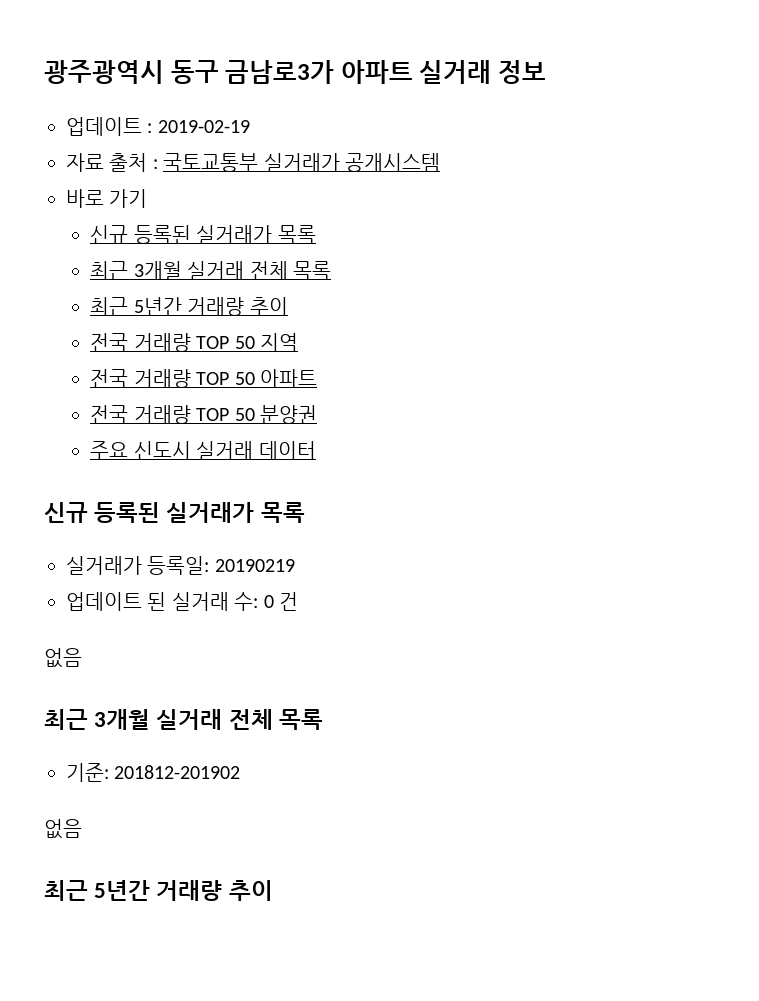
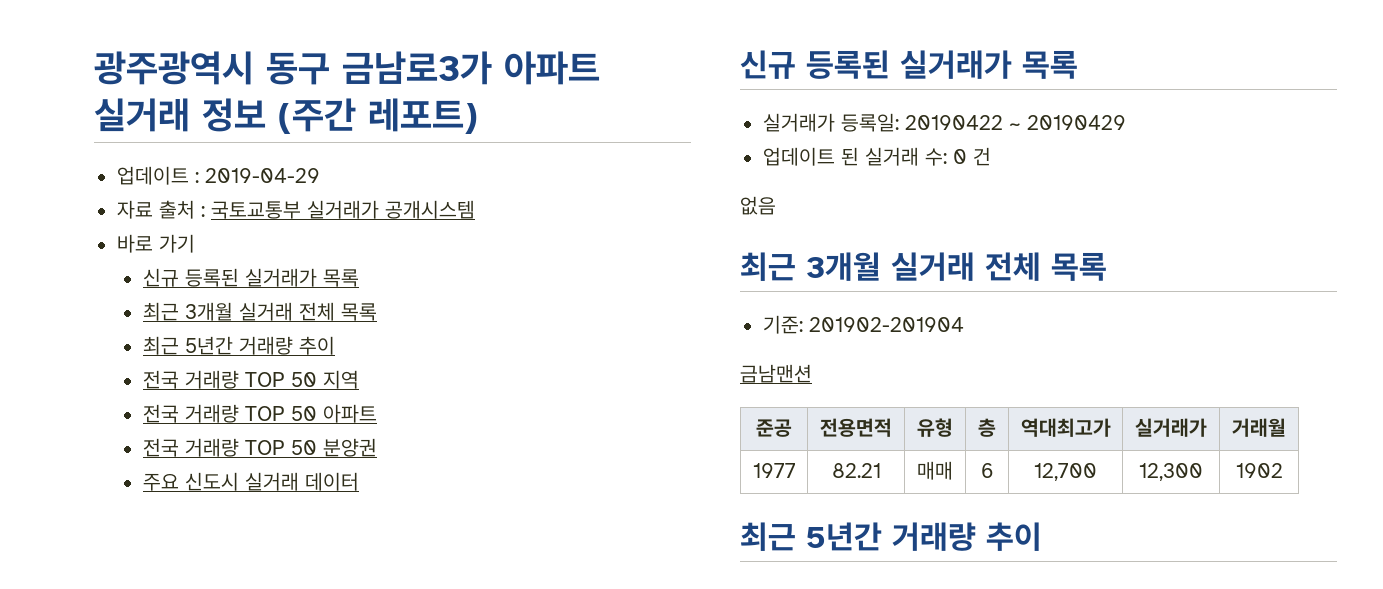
(547, 72) none -> [278,98,478,134] (주간 레포트)
[157,120,250,133] 2019-02-19 -> [204,168,320,183] 2019-04-29
[214,559,295,572] 20190219 -> [904,115,1126,130] 20190422 ~ 20190429
[114,765,241,779] [44,819,82,839] 201812-201902 // 없음 -> [808,317,964,332] [740,364,812,383] [756,419,792,437] [820,418,892,437] [917,418,953,437] [978,418,996,437] [1020,418,1111,437] [1135,418,1207,437] [1232,418,1286,437] [752,463,796,478] [831,463,881,478] [917,461,953,480] [980,463,994,478] [1034,463,1097,481] [1139,463,1203,481] [1235,463,1283,478] 201902-201904 // 금남맨션 // 준공 | 전용면적 | 유형 | 층 | 역대최고가 | 실거래가 | 거래월 // 1977 | 82.21 | 매매 | 6 | 12,700 | 12,300 | 1902

